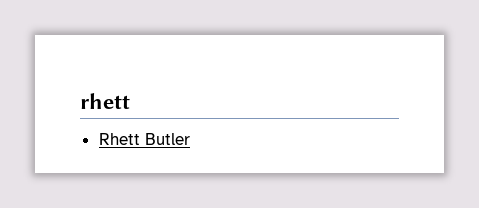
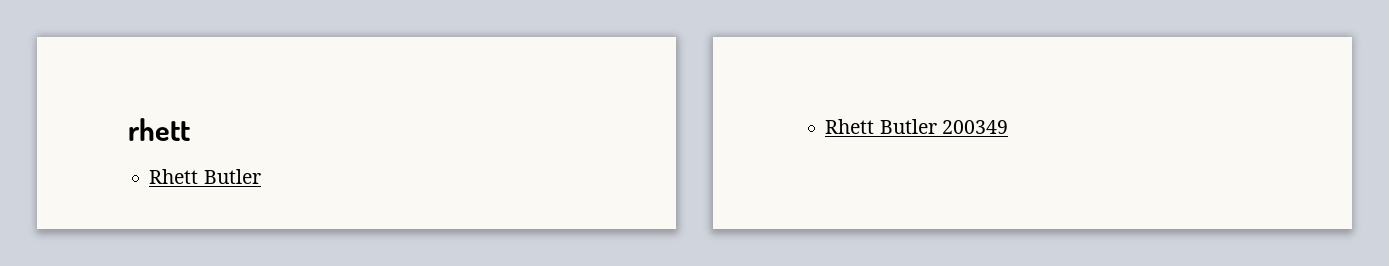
(190, 139) none -> [825,119,1008,134] // Rhett Butler 200349

